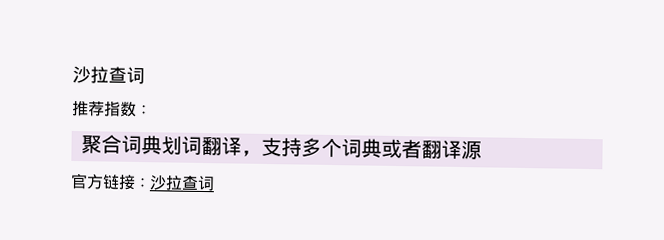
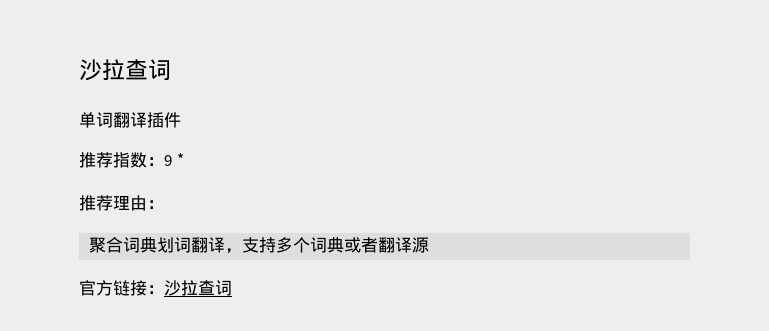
[72,65,145,85] 沙拉查词 -> [79,59,171,81] [79,112,181,128] 沙拉查词 // 单词翻译插件
(152, 110) none -> [164,153,184,166] [79,195,164,211] 9 * // 推荐理由：

